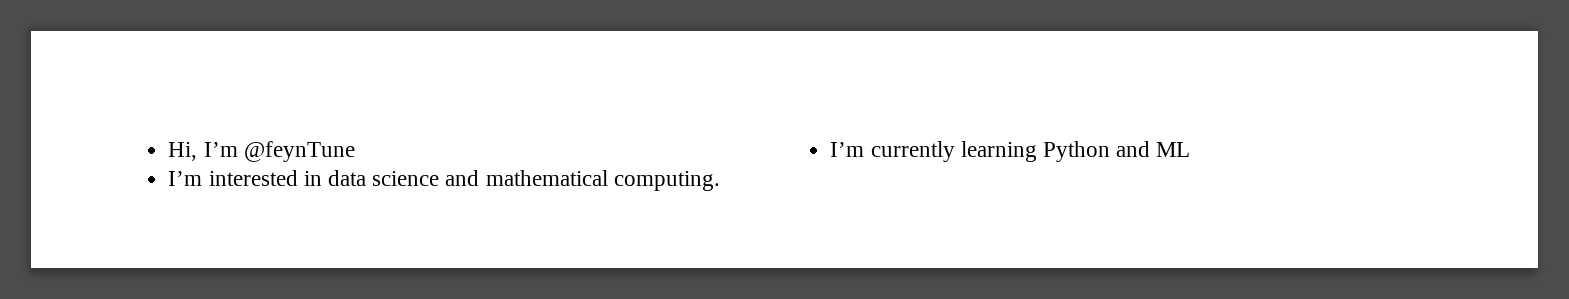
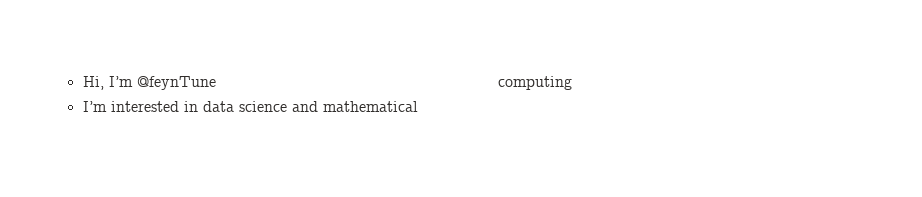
[613,171,720,191] [830,141,1191,162] computing. // I’m currently learning Python and ML -> [497,76,572,90] computing

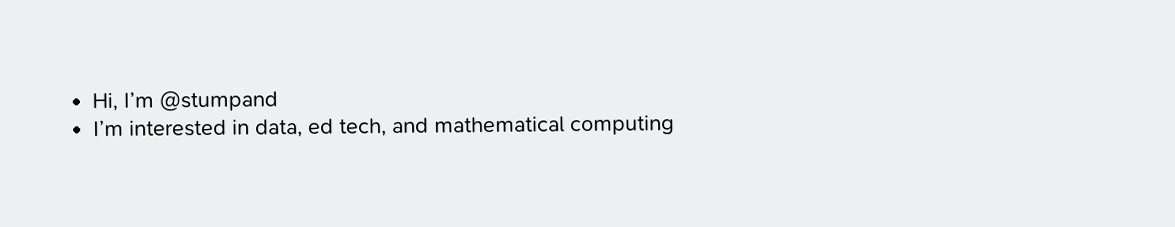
[136,76,216,90] @feynTune -> [159,90,279,112] @stumpand
[202,101,287,112] data science -> [255,118,388,138] data, ed tech,

